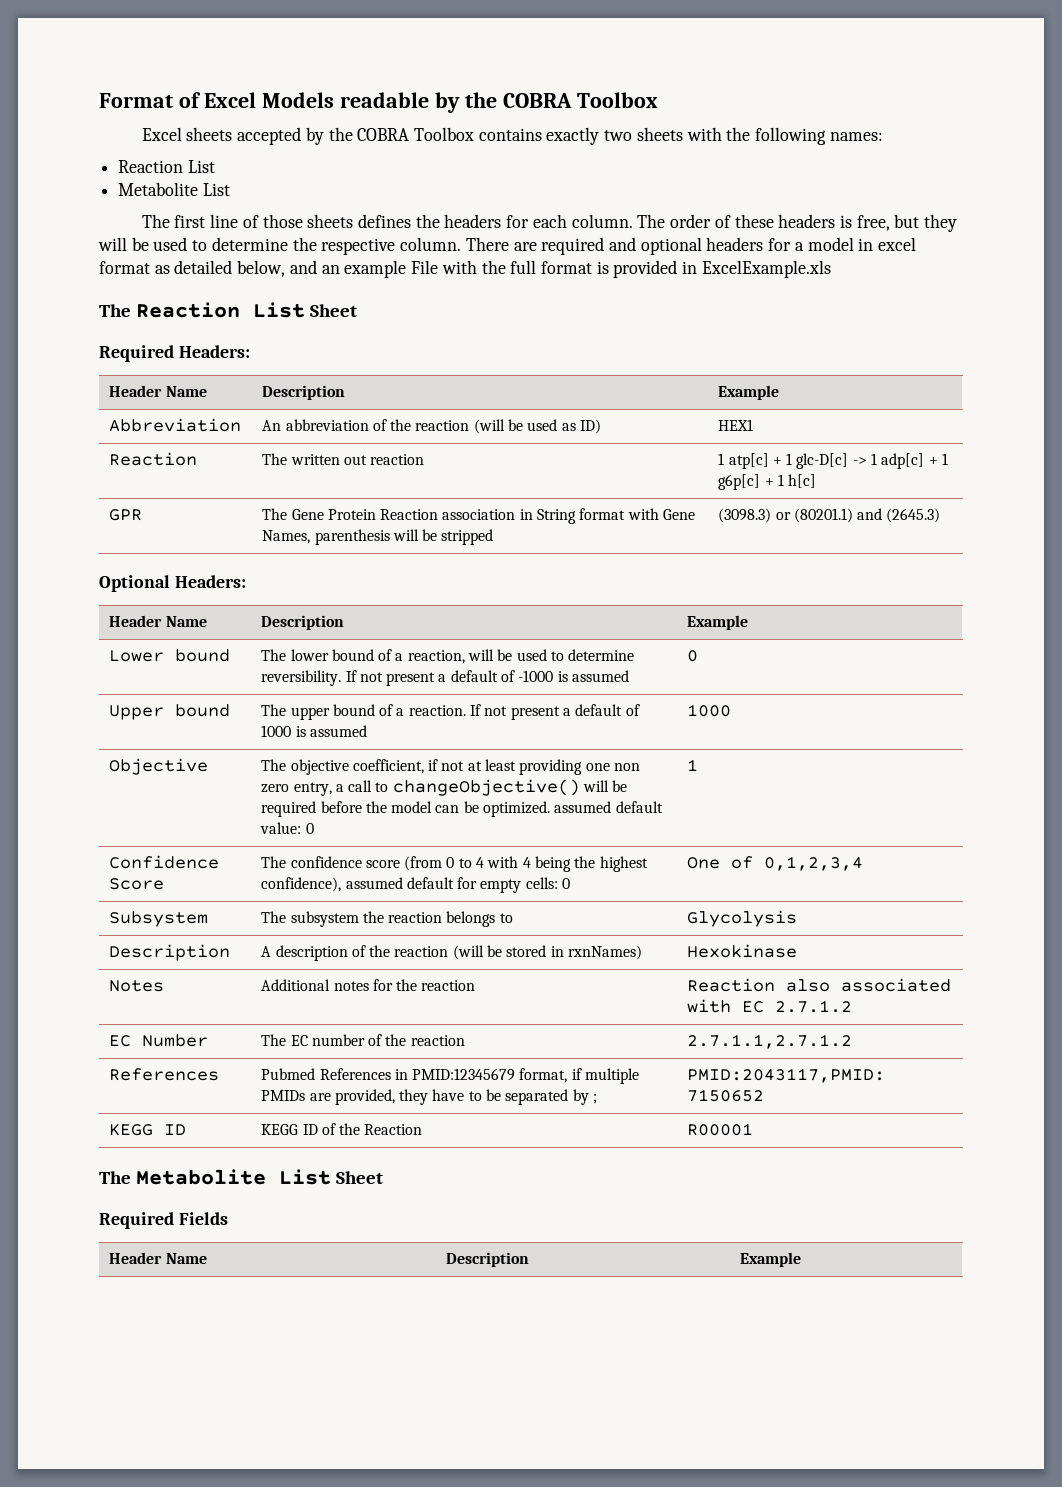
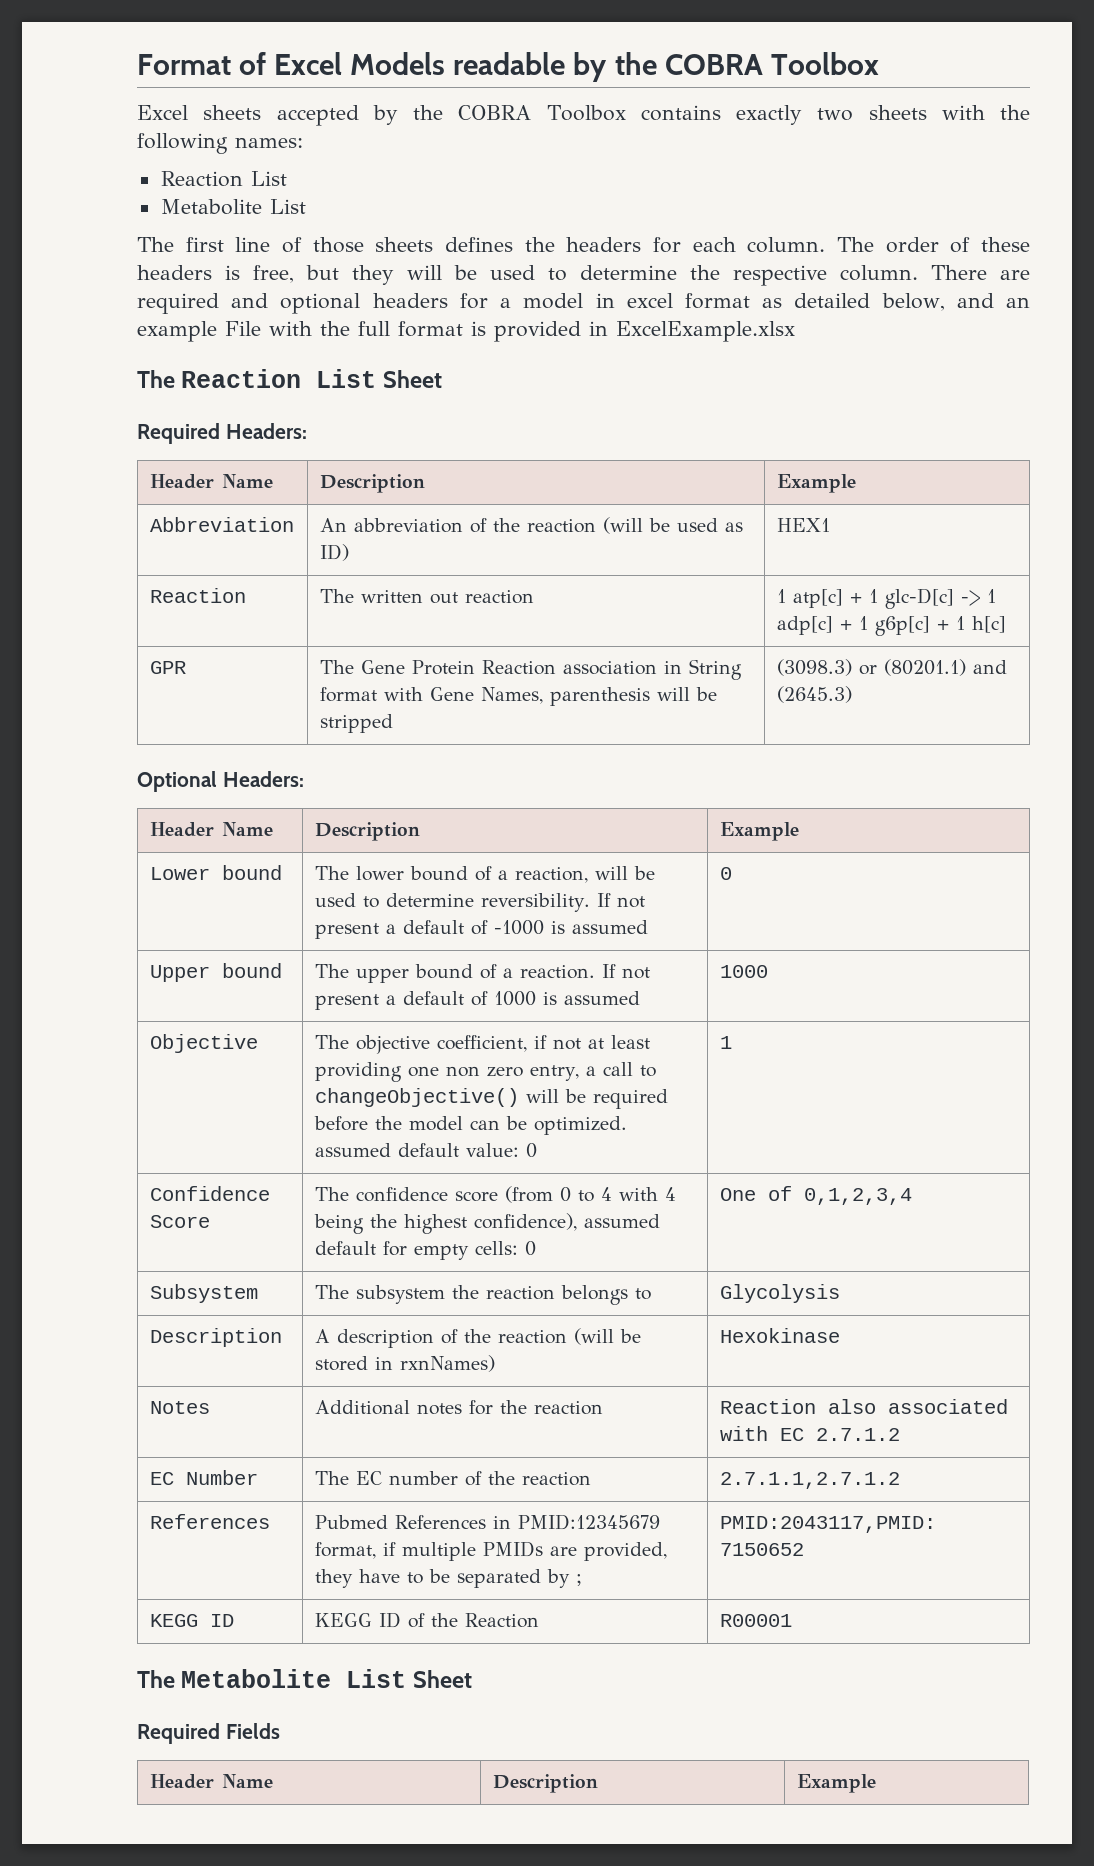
[701,260,831,278] ExcelExample.xls -> [616,321,795,342] ExcelExample.xlsx

